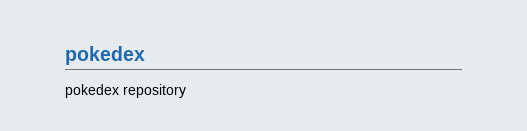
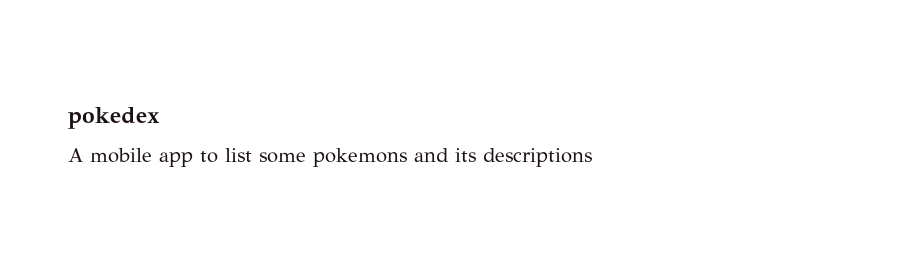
[65,84,186,98] pokedex repository -> [68,148,592,167] A mobile app to list some pokemons and its descriptions

